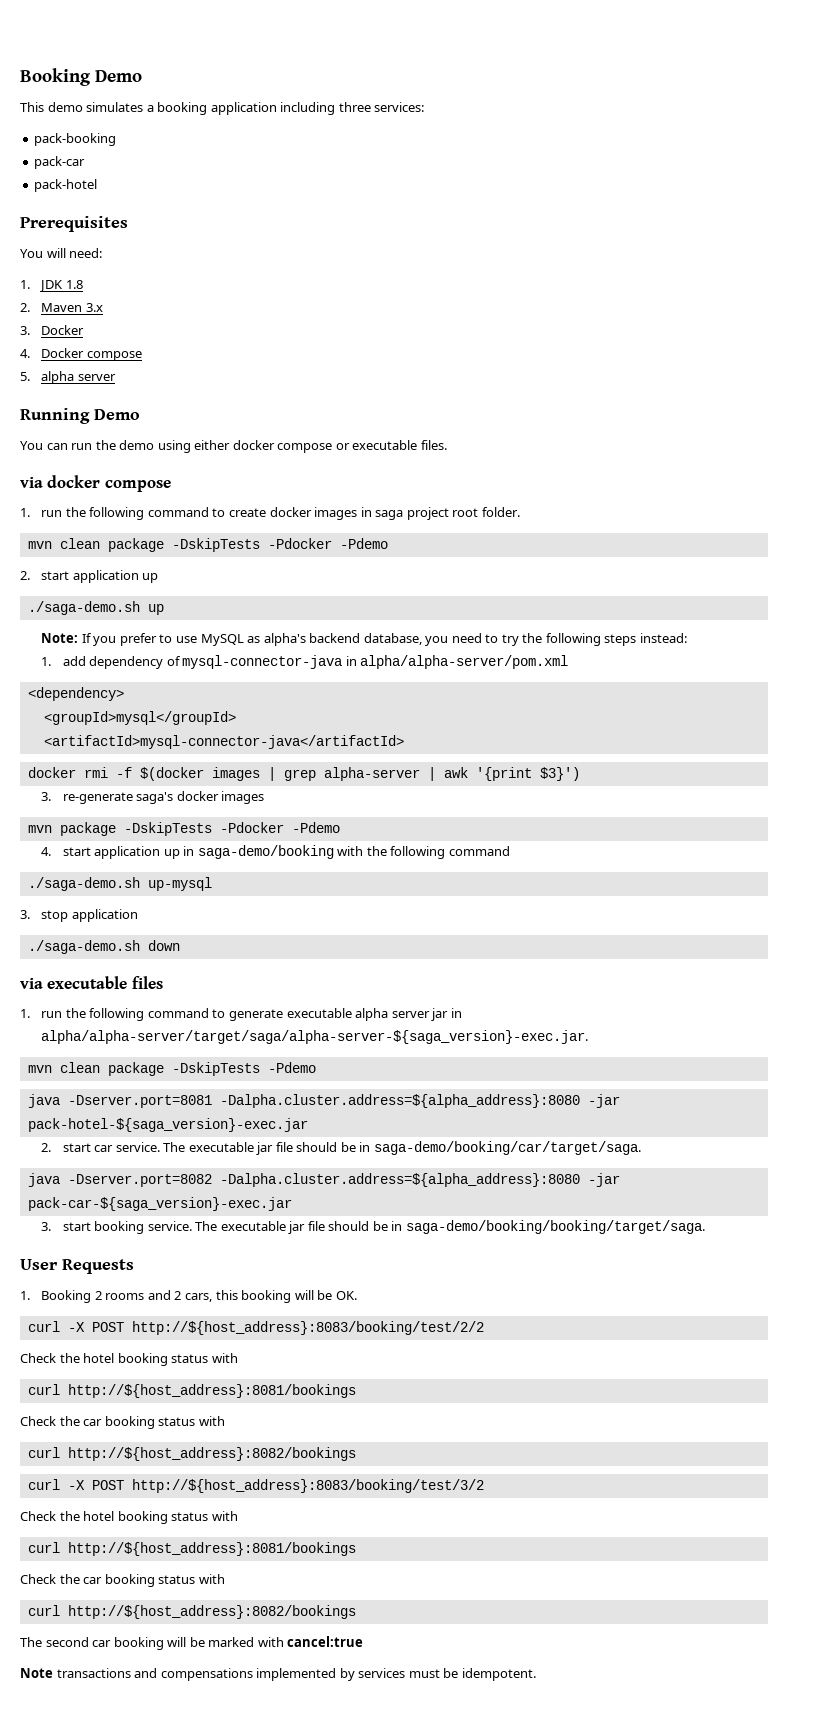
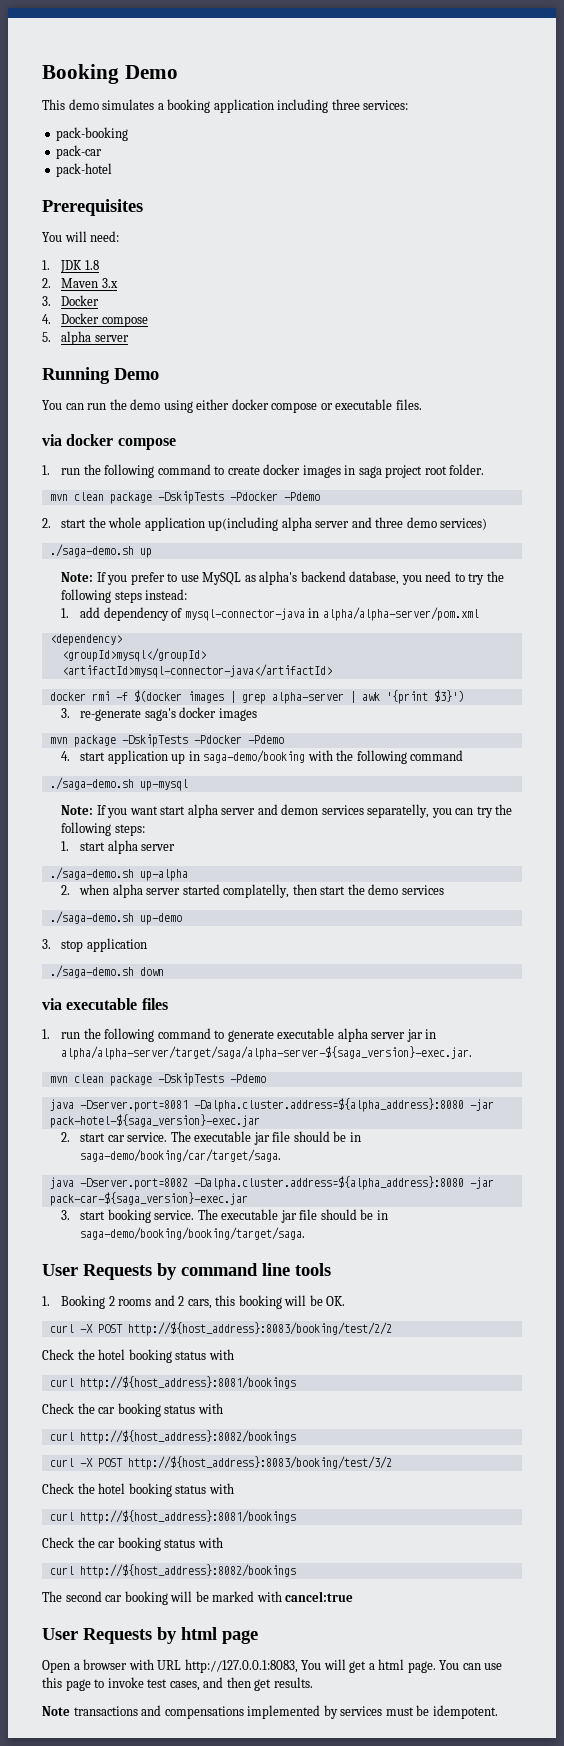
[72,570,159,583] application up -> [88,517,488,531] the whole application up(including alpha server and three demo services)
(212, 884) none -> [61,804,513,818] [61,822,145,836] [61,840,176,854] [49,867,188,881] [61,884,444,898] [49,911,182,925] // Note: If you want start alpha server and demon services separatelly, you can try the following steps: // 1. start alpha server // ./saga-demo.sh up-alpha // 2. when alpha server started complatelly, then start the demo services // ./saga-demo.sh up-demo
(134, 1266) none -> [157,1263,331,1280] by command line tools
(364, 1641) none -> [42,1627,258,1644] [42,1659,503,1673] [42,1677,313,1691] // User Requests by html page // Open a browser with URL http://127.0.0.1:8083, You will get a html page. You can use this page to invoke test cases, and then get results.

